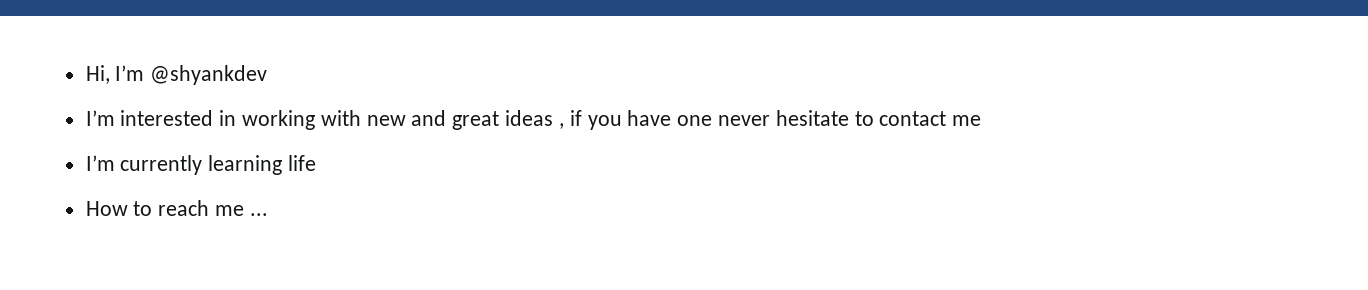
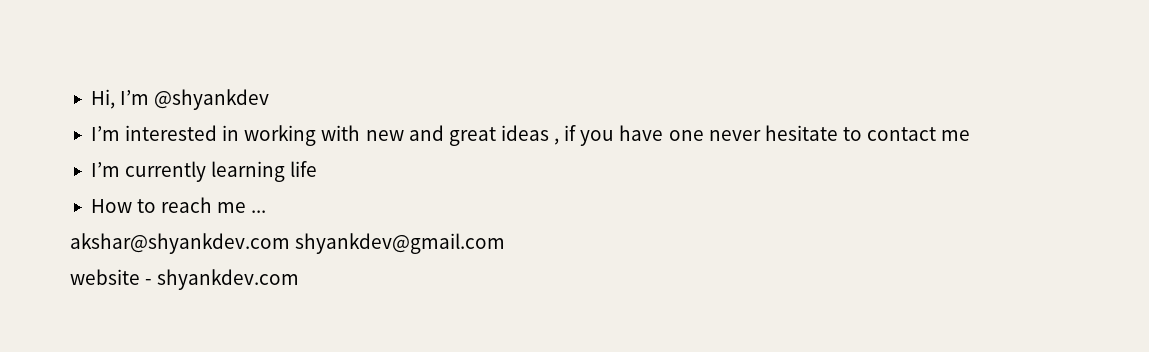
(268, 214) none -> [70,233,506,254] [70,269,300,290] // akshar@shyankdev.com shyankdev@gmail.com // website - shyankdev.com

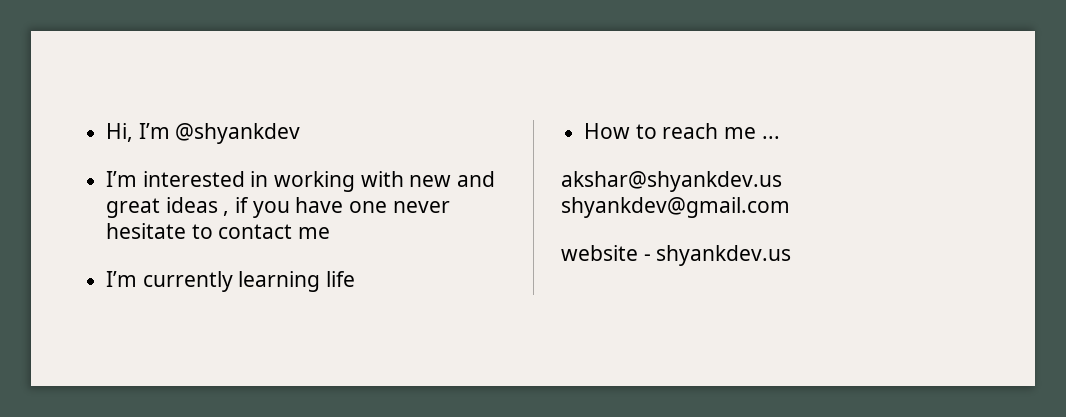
[70,233,290,254] akshar@shyankdev.com -> [561,171,782,192] akshar@shyankdev.us
[157,269,300,290] shyankdev.com -> [656,245,792,266] shyankdev.us

